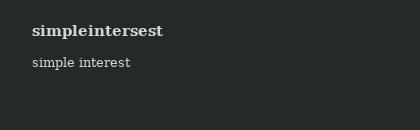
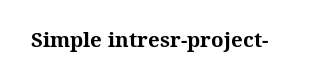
[32,25,163,39] [32,57,131,70] simpleintersest // simple interest -> [31,32,268,52] Simple intresr-project-

